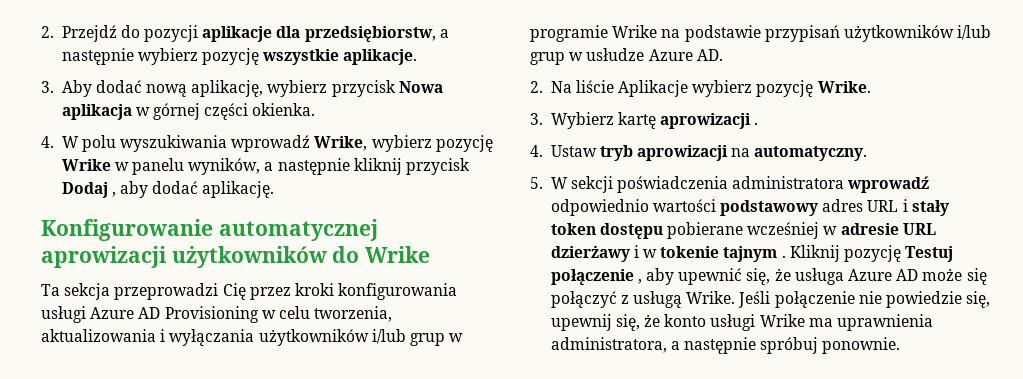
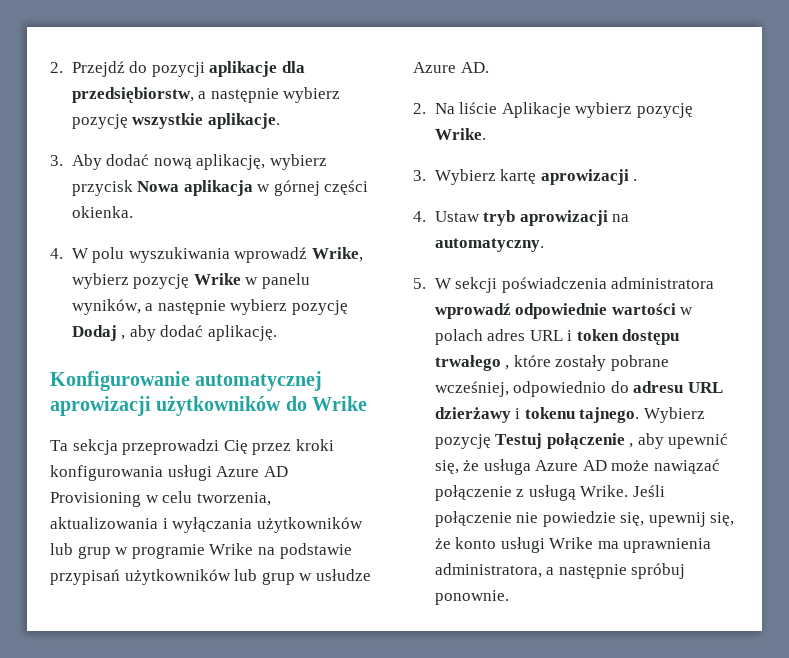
[353,158,471,175] kliknij przycisk -> [230,299,348,315] wybierz pozycję
[371,329,406,344] i/lub -> [50,543,73,555] lub
[957,25,992,40] i/lub -> [234,569,258,581] lub
[550,199,819,216] odpowiednio wartości podstawowy -> [515,303,694,319] [434,329,483,345] odpowiednie wartości w polach
[911,200,949,216] stały -> (573, 335) none
[667,222,936,239] [550,245,840,262] pobierane wcześniej w adresie URL dzierżawy i w tokenie tajnym . Kliknij -> [434,355,669,371] [434,381,723,397] [434,407,705,423] trwałego , które zostały pobrane wcześniej, odpowiednio do adresu URL dzierżawy i tokenu tajnego. Wybierz
[966,268,987,285] [550,291,617,308] się połączyć -> [654,459,721,474] [434,485,512,501] nawiązać połączenie

